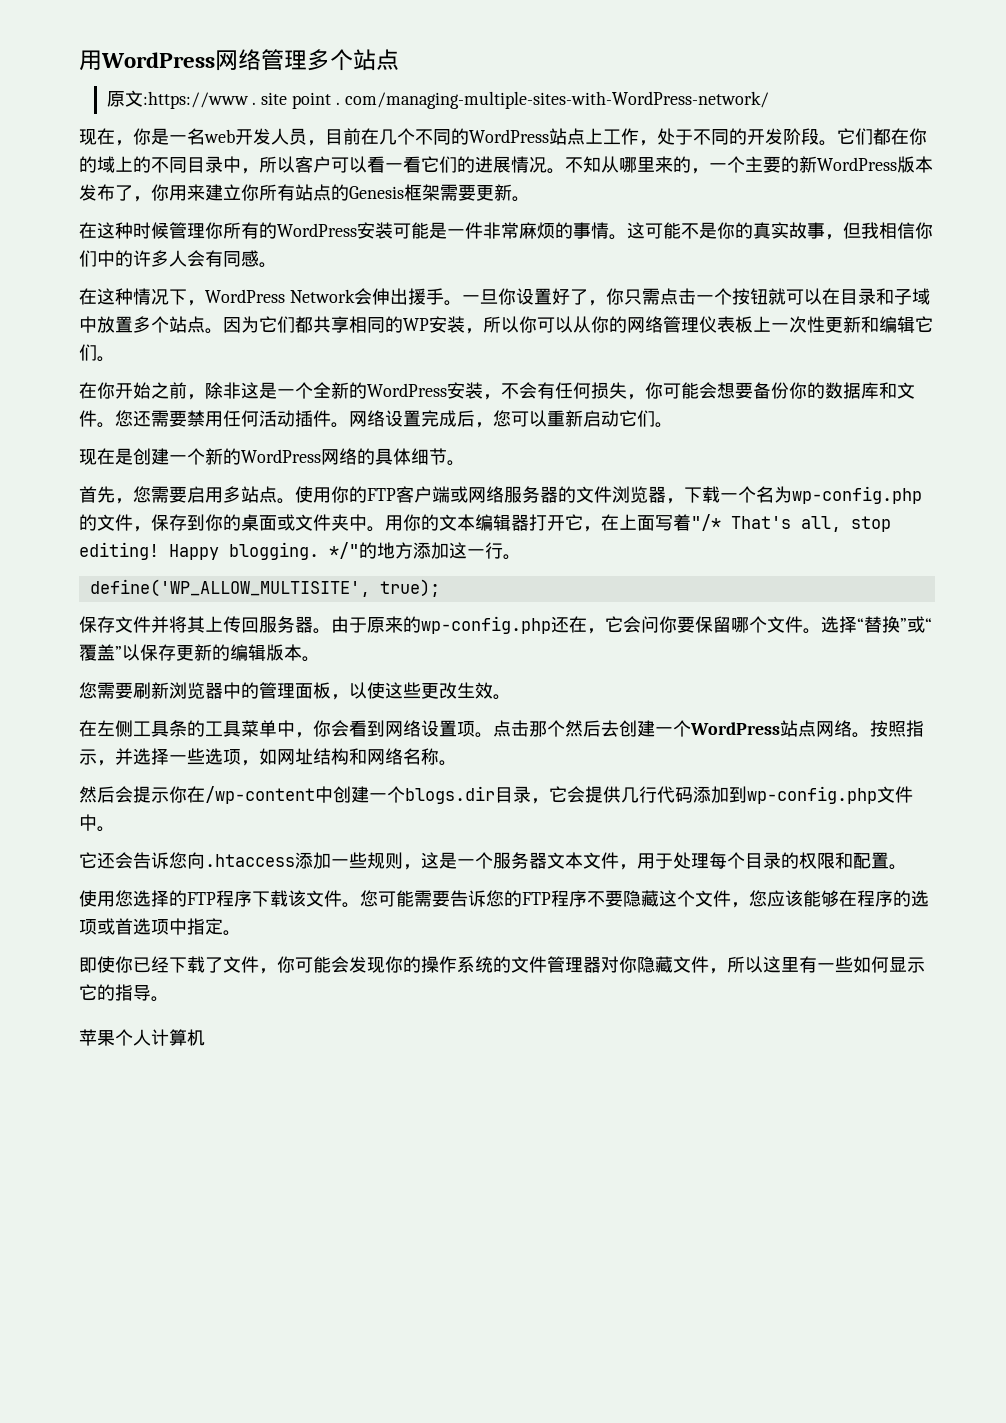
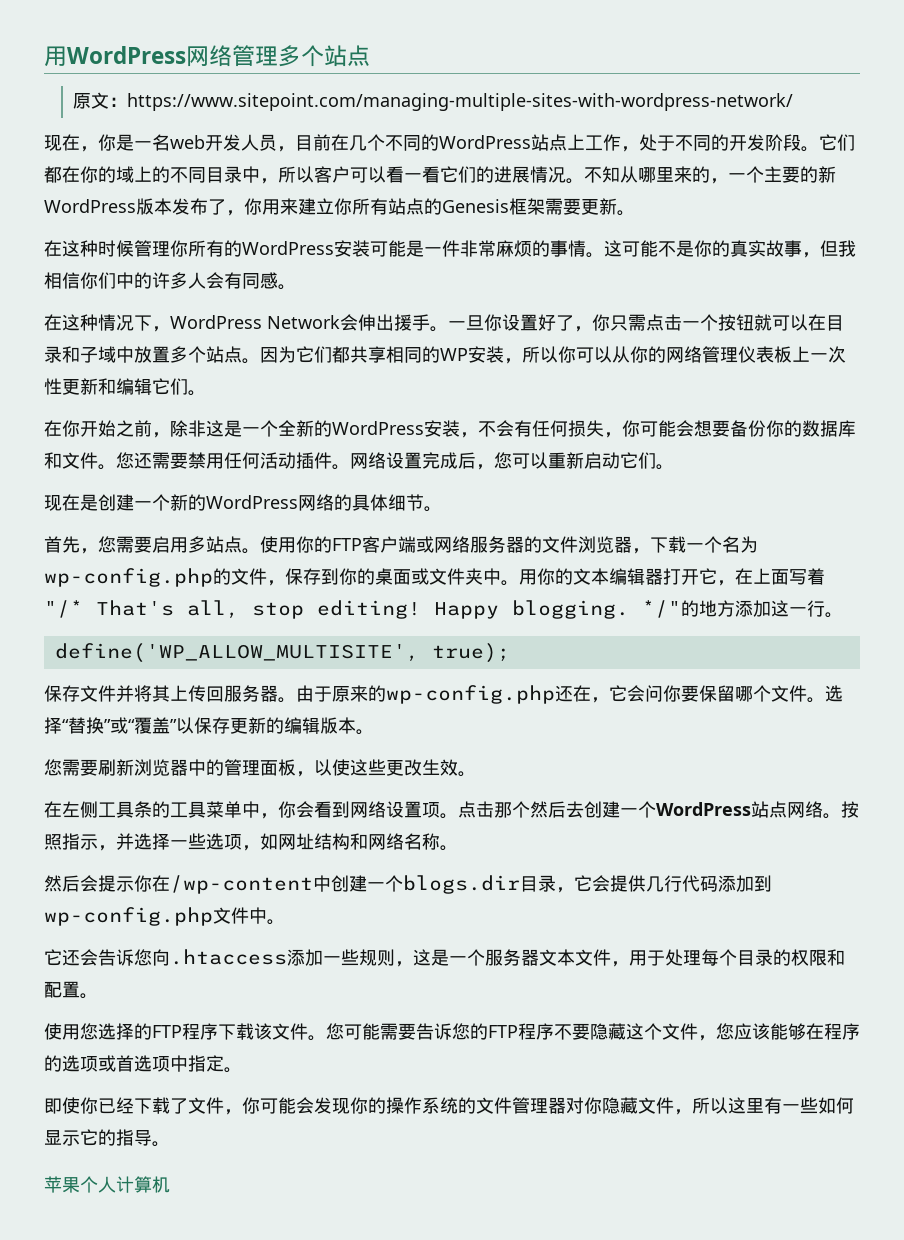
[142,91,769,109] :https://www . site point . com/managing-multiple-sites-with-WordPress-network/ -> [109,93,794,111] ：https://www.sitepoint.com/managing-multiple-sites-with-wordpress-network/

